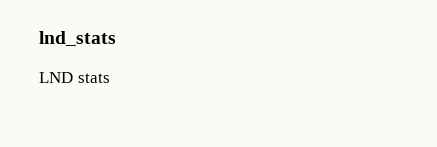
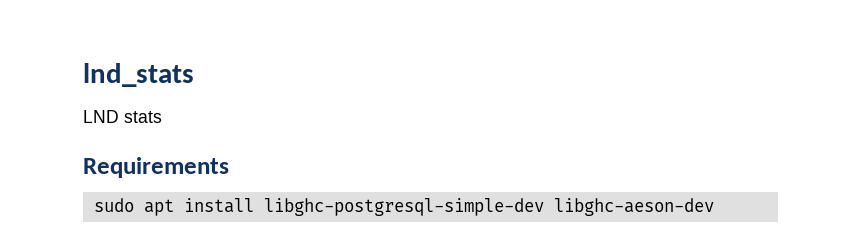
(110, 78) none -> [83,157,229,178] [93,198,714,216] // Requirements // sudo apt install libghc-postgresql-simple-dev libghc-aeson-dev

